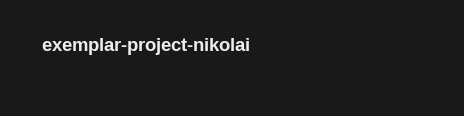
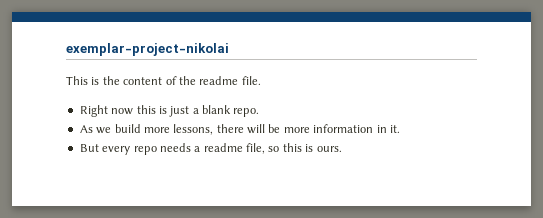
(250, 46) none -> [66,76,261,85] [79,105,260,117] [79,124,400,135] [79,143,342,155] // This is the content of the readme file. // Right now this is just a blank repo. // As we build more lessons, there will be more information in it. // But every repo needs a readme file, so this is ours.

